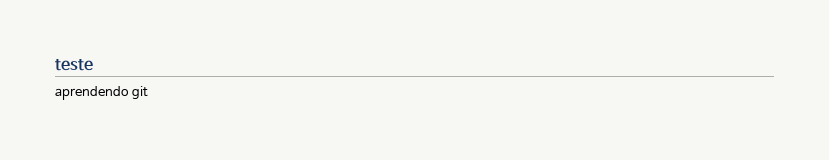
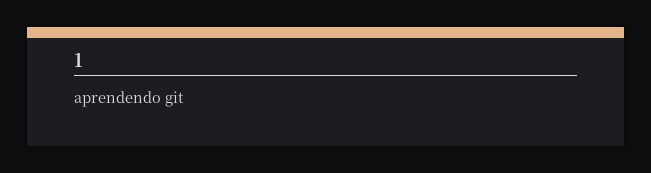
[55,59,93,71] teste -> [74,53,83,67] 1

